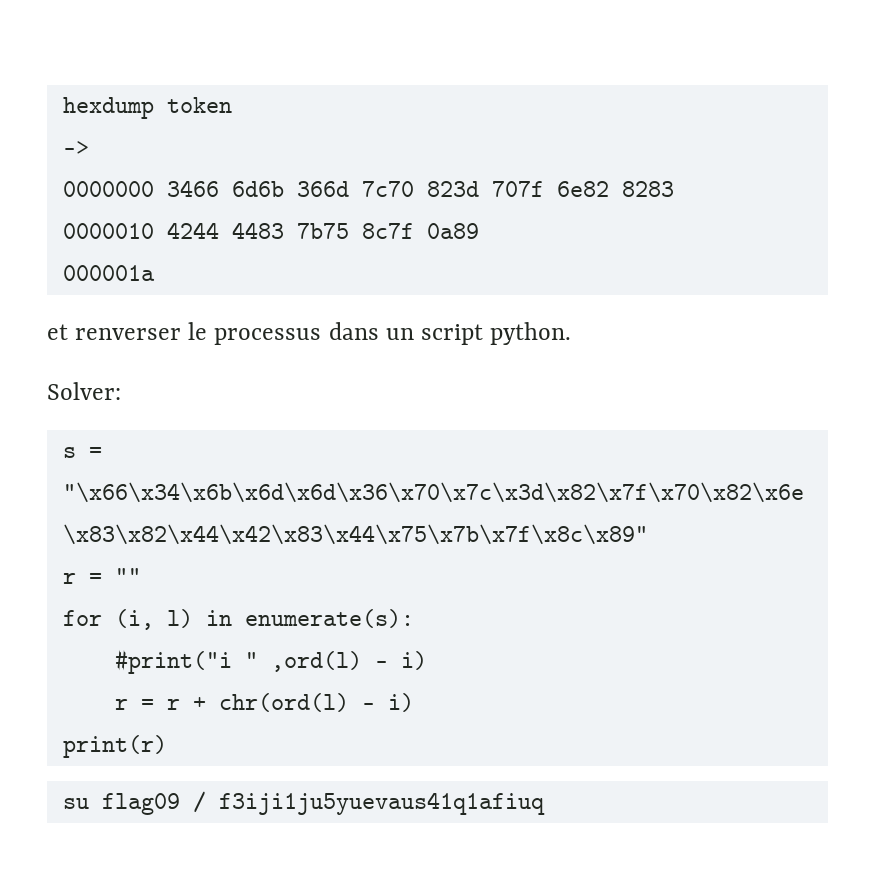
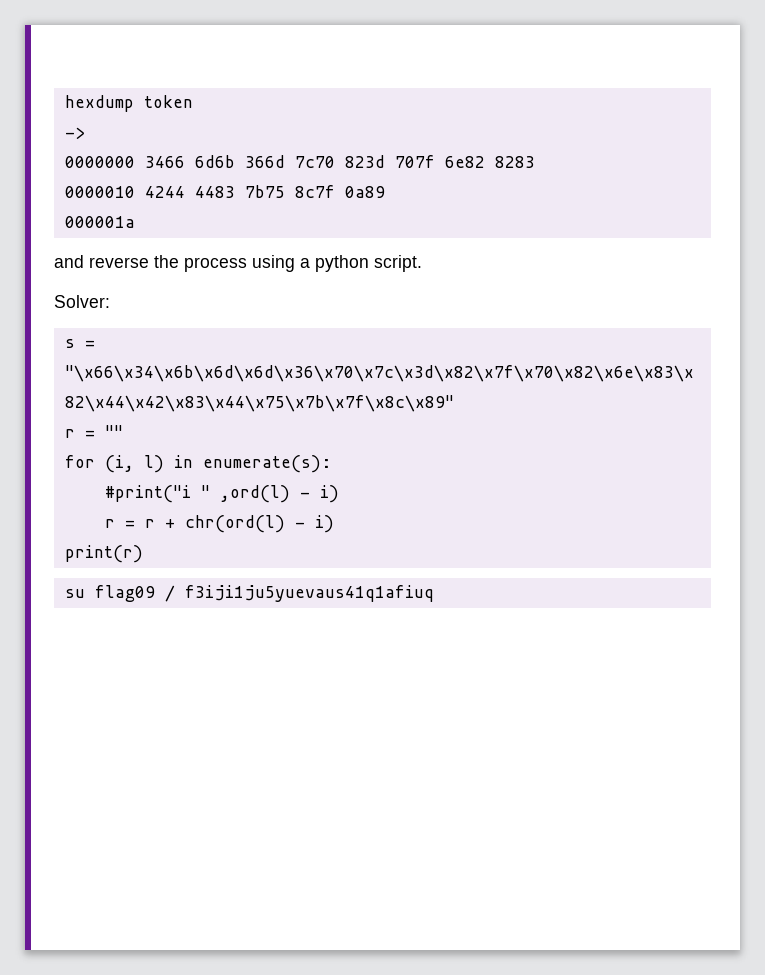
[47,322,572,345] et renverser le processus dans un script python. -> [54,255,422,272] and reverse the process using a python script.

